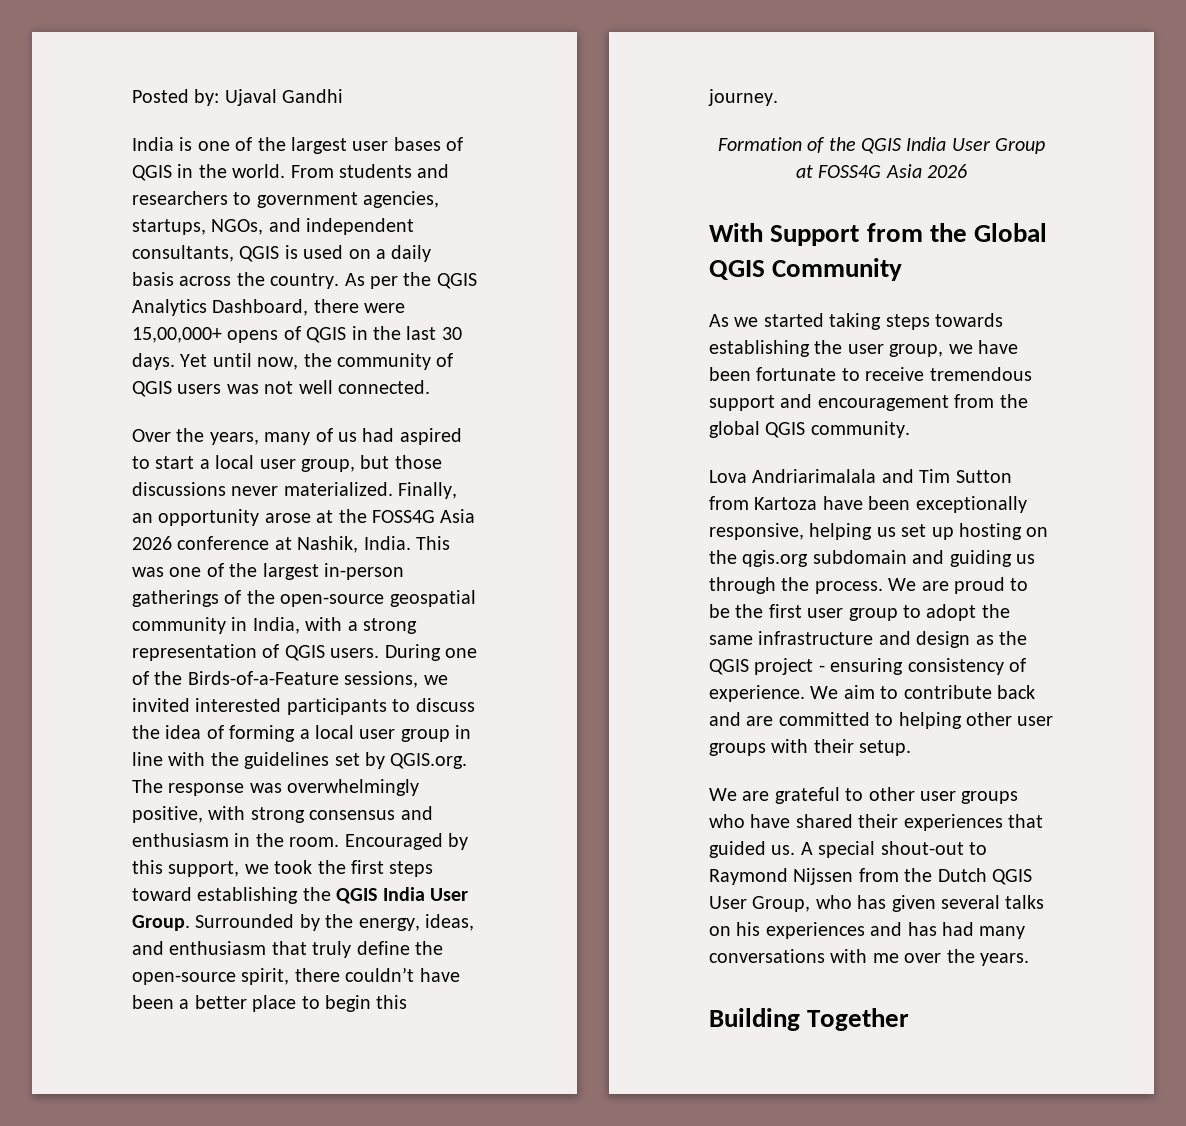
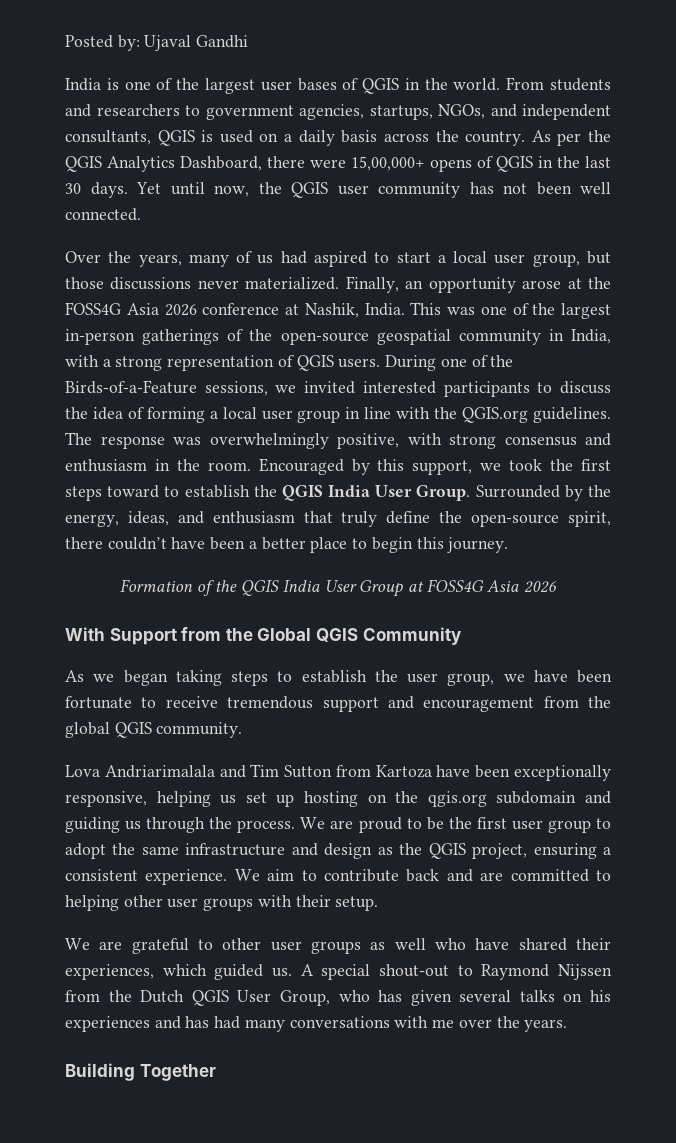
[337,353,454,370] [132,381,294,397] community of QGIS users was not -> [291,182,572,198] QGIS user community has not been
[244,752,468,769] guidelines set by QGIS.org. -> [462,407,611,423] QGIS.org guidelines.
[197,887,299,904] establishing -> [164,485,250,498] to establish
[763,313,824,327] started -> [123,670,168,686] began
[935,313,1003,327] [709,340,810,357] towards establishing -> [277,670,367,683] to establish
[754,658,1026,675] project - ensuring consistency of -> [472,843,611,859] [65,869,138,881] project, ensuring a consistent
(1019, 797) none -> [370,938,426,950] as well
[903,814,1043,831] experiences that -> [65,964,207,980] experiences, which

